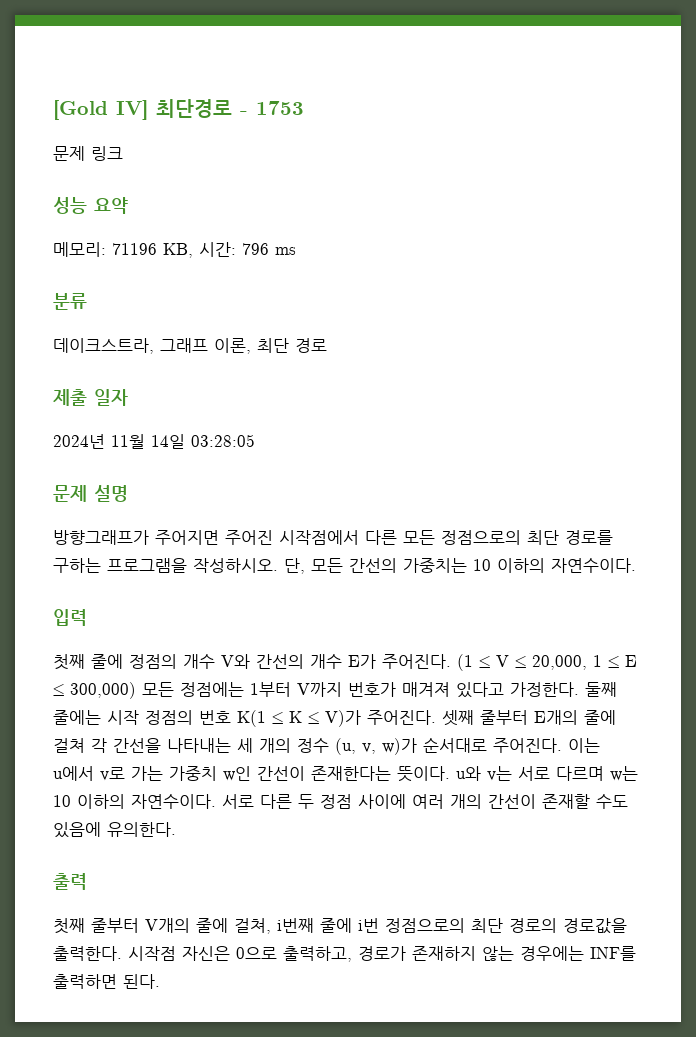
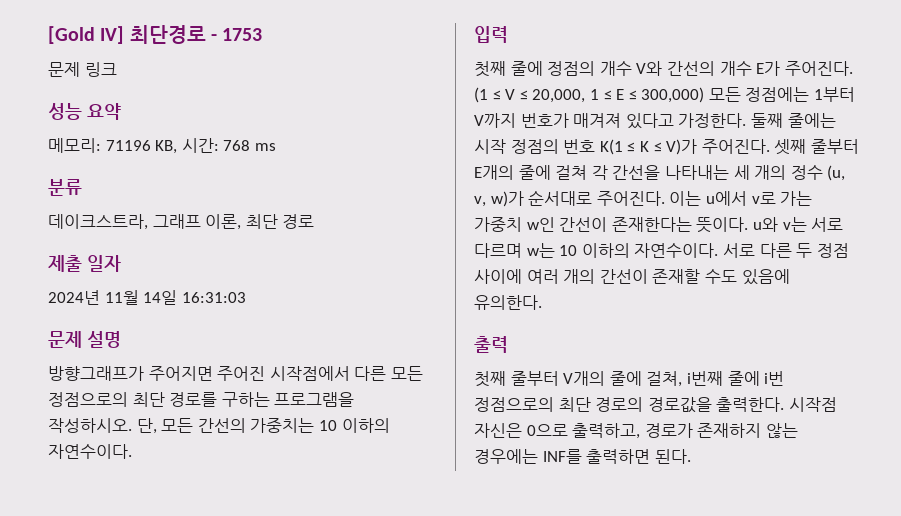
[242,243,269,255] 796 -> [223,140,251,151] 768
[191,434,255,447] 03:28:05 -> [181,292,246,303] 16:31:03

